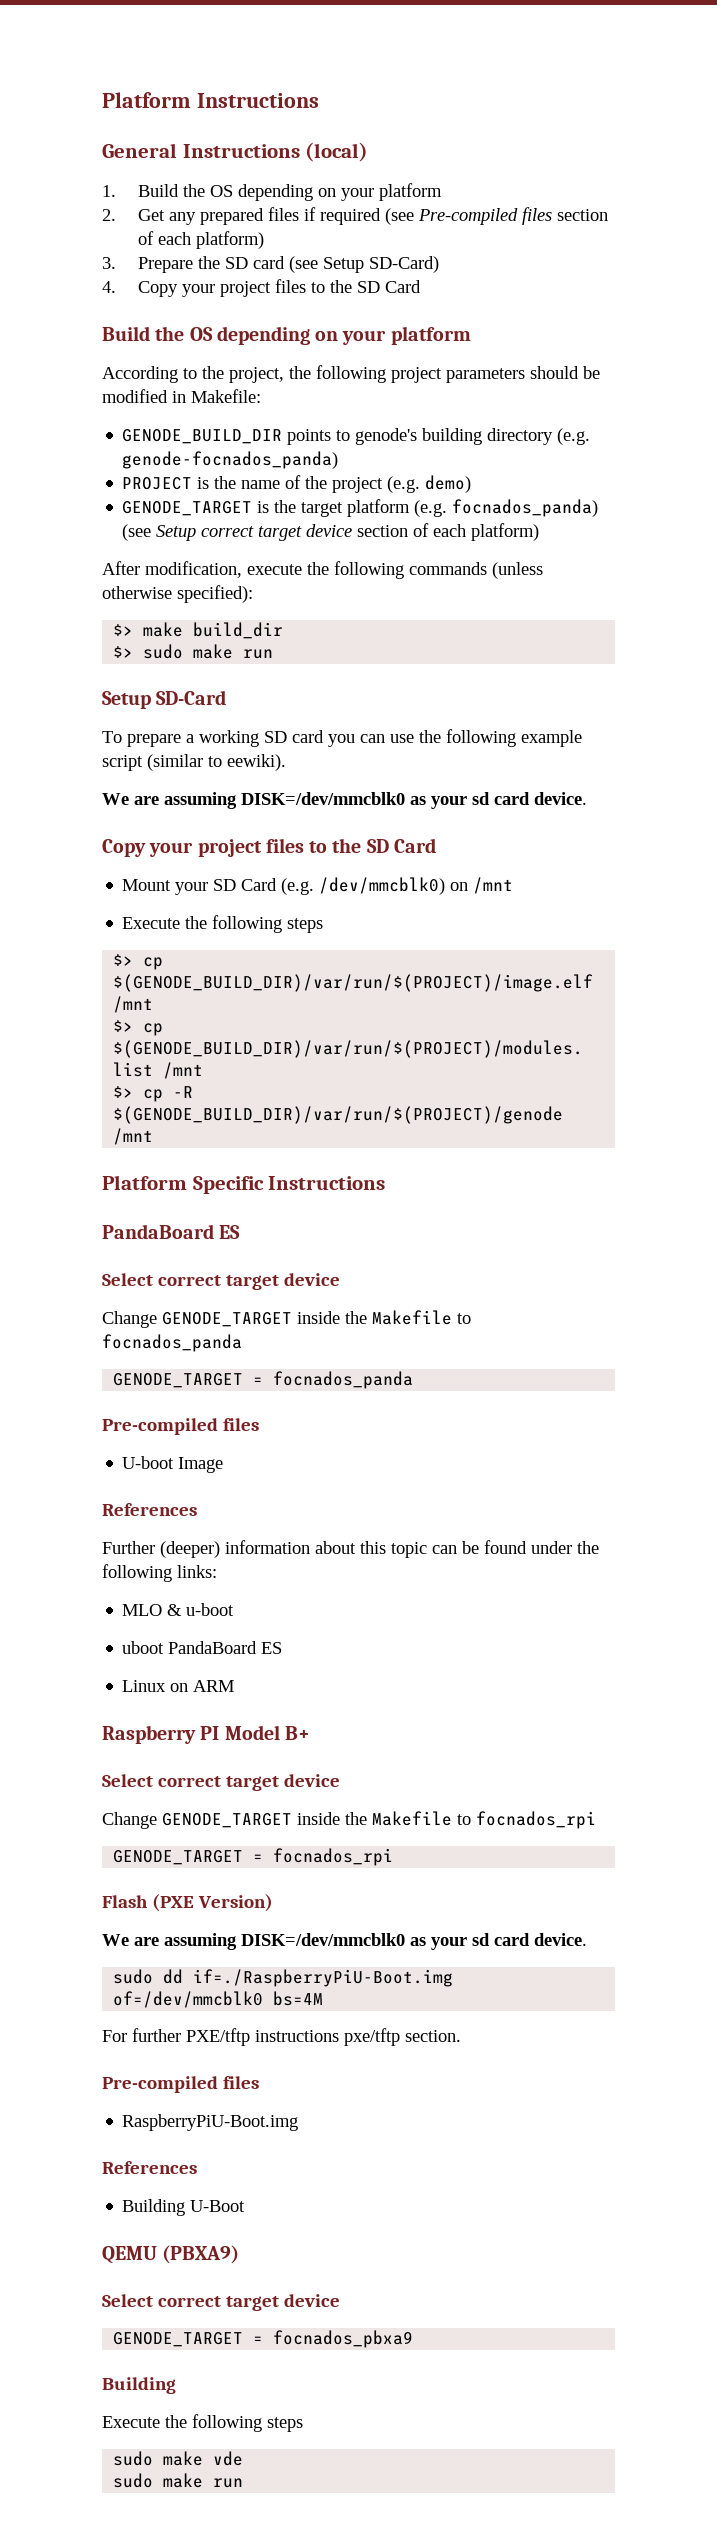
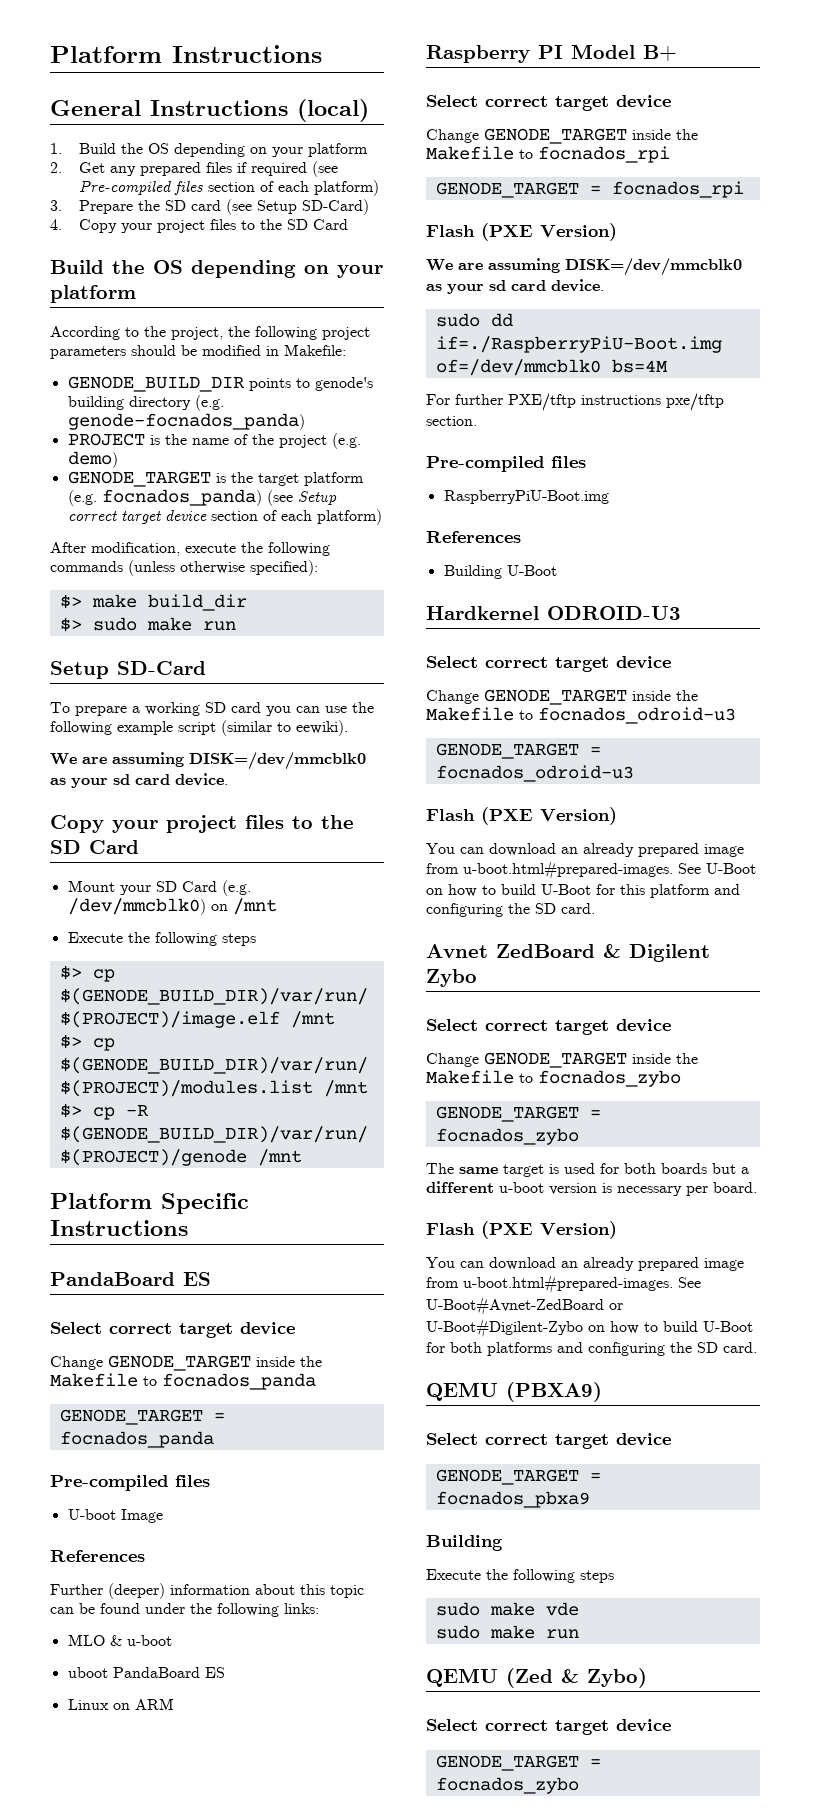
(246, 2206) none -> [426,606,681,620] [426,656,671,672] [426,689,698,705] [426,707,736,724] [435,743,601,759] [435,765,634,782] [426,807,617,825] [426,843,744,857] [426,860,756,880] [426,884,740,898] [426,903,595,917] [426,944,710,962] [426,969,477,987] [426,1019,671,1035] [426,1052,698,1068] [426,1070,681,1087] [435,1106,601,1122] [435,1128,579,1145] [426,1163,749,1177] [426,1181,757,1196] [426,1221,617,1239] [426,1257,744,1271] [426,1274,701,1294] [426,1296,623,1316] [426,1318,753,1338] [426,1342,757,1356] // Hardkernel ODROID-U3 // Select correct target device // Change GENODE_TARGET inside the Makefile to focnados_odroid-u3 // GENODE_TARGET = focnados_odroid-u3 // Flash (PXE Version) // You can download an already prepared image from u-boot.html#prepared-images. See U-Boot on how to build U-Boot for this platform and configuring the SD card. // Avnet ZedBoard & Digilent Zybo // Select correct target device // Change GENODE_TARGET inside the Makefile to focnados_zybo // GENODE_TARGET = focnados_zybo // The same target is used for both boards but a different u-boot version is necessary per board. // Flash (PXE Version) // You can download an already prepared image from u-boot.html#prepared-images. See U-Boot#Avnet-ZedBoard or U-Boot#Digilent-Zybo on how to build U-Boot for both platforms and configuring the SD card.
(244, 2483) none -> [426,1668,647,1688] [426,1719,671,1735] [435,1755,601,1771] [435,1777,579,1794] // QEMU (Zed & Zybo) // Select correct target device // GENODE_TARGET = focnados_zybo

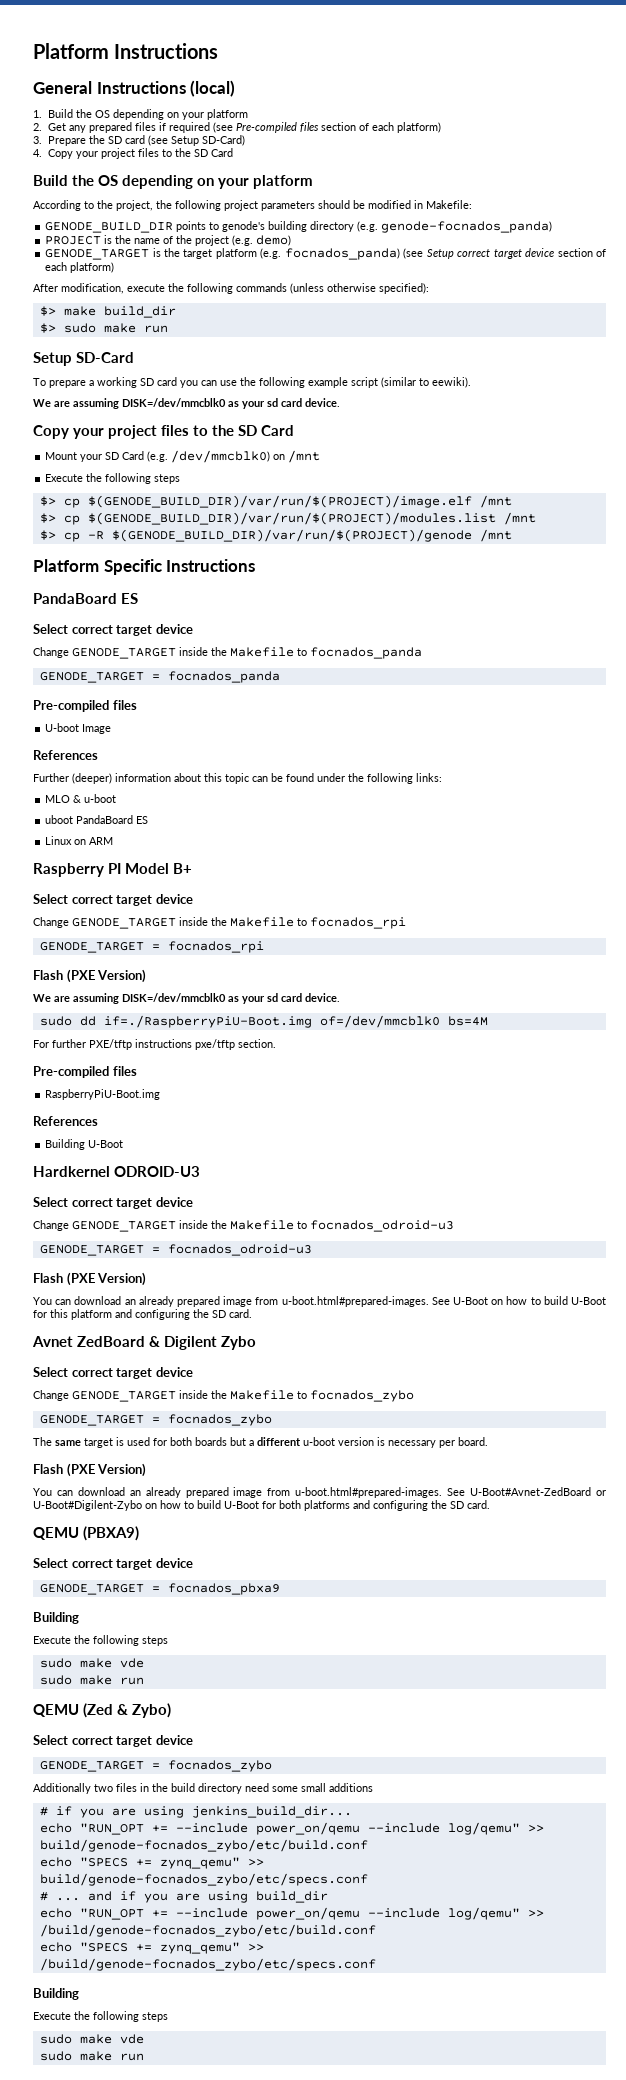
(579, 1785) none -> [33,1783,373,1794] [39,1806,352,1818] [39,1822,544,1835] [39,1839,368,1852] [39,1857,264,1869] [39,1873,368,1886] [39,1891,328,1903] [39,1907,544,1920] [39,1924,376,1937] [39,1942,264,1954] [39,1958,376,1971] [33,1988,79,2000] [33,2011,168,2022] [39,2034,144,2044] [39,2051,144,2061] // Additionally two files in the build directory need some small additions // # if you are using jenkins_build_dir... // echo "RUN_OPT += --include power_on/qemu --include log/qemu" >> build/genode-focnados_zybo/etc/build.conf // echo "SPECS += zynq_qemu" >> build/genode-focnados_zybo/etc/specs.conf // # ... and if you are using build_dir // echo "RUN_OPT += --include power_on/qemu --include log/qemu" >> /build/genode-focnados_zybo/etc/build.conf // echo "SPECS += zynq_qemu" >> /build/genode-focnados_zybo/etc/specs.conf // Building // Execute the following steps // sudo make vde // sudo make run

